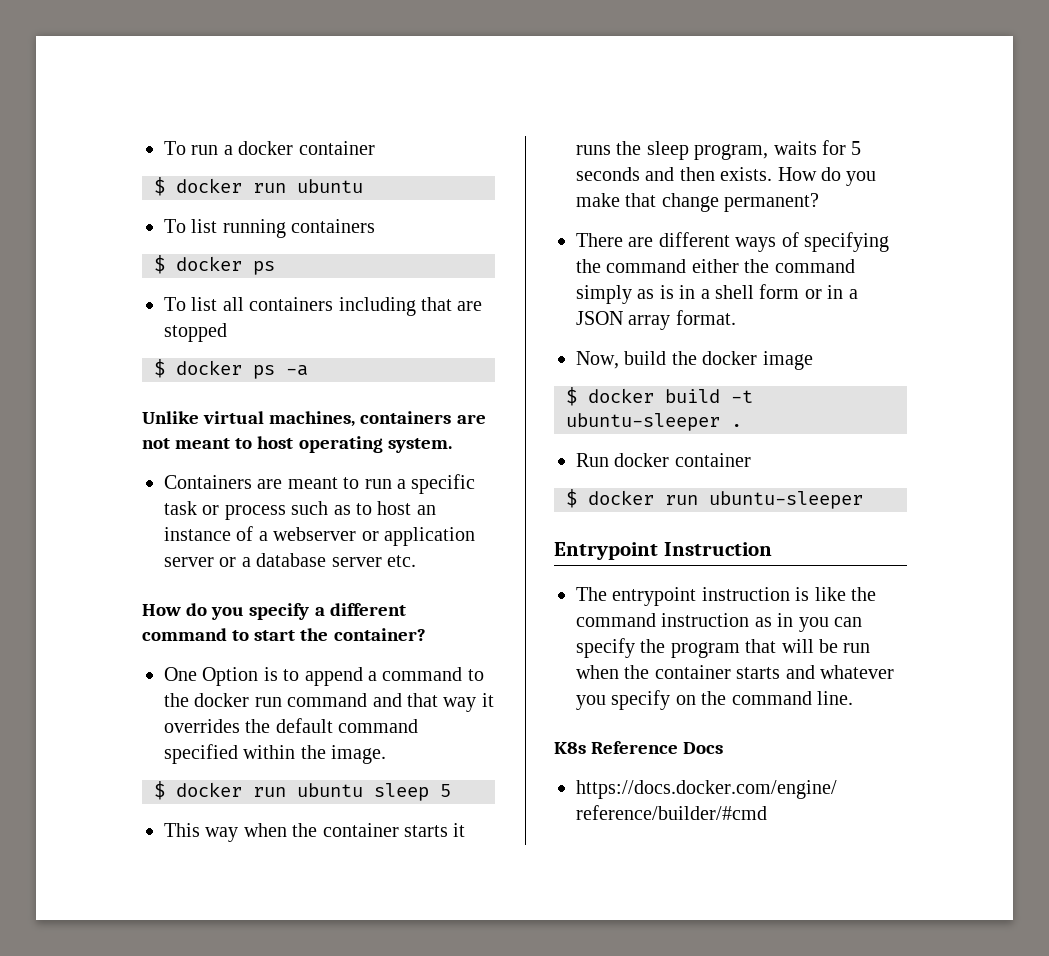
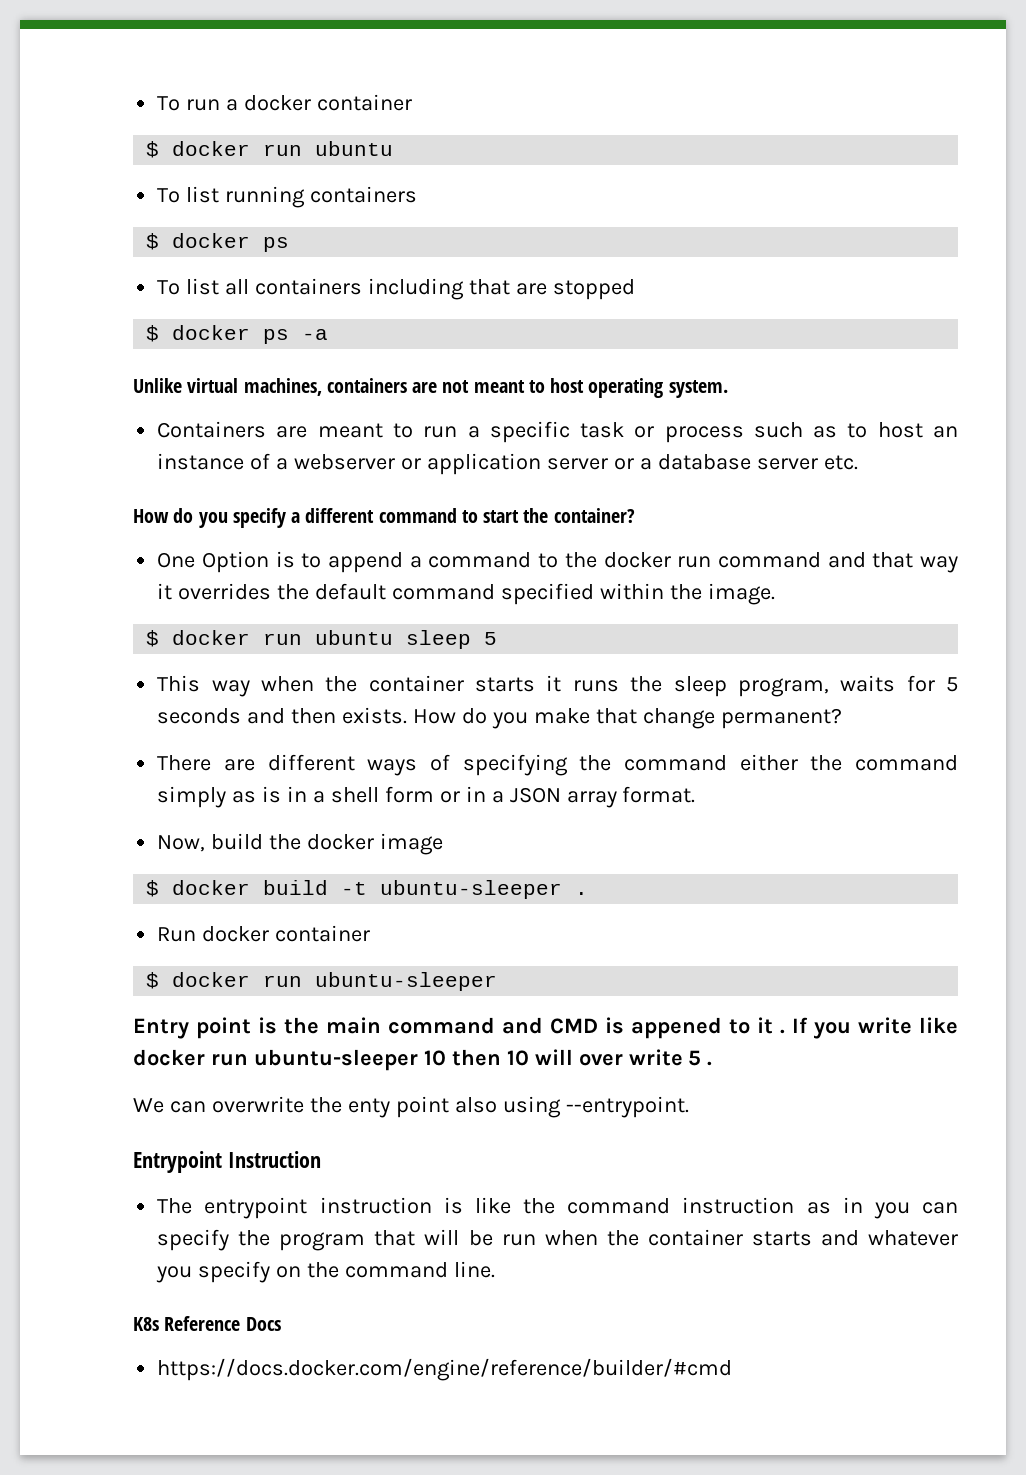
(863, 500) none -> [133,1017,958,1039] [133,1049,713,1071] [133,1096,689,1118] // Entry point is the main command and CMD is appened to it . If you write like docker run ubuntu-sleeper 10 then 10 will over write 5 . // We can overwrite the enty point also using --entrypoint.

